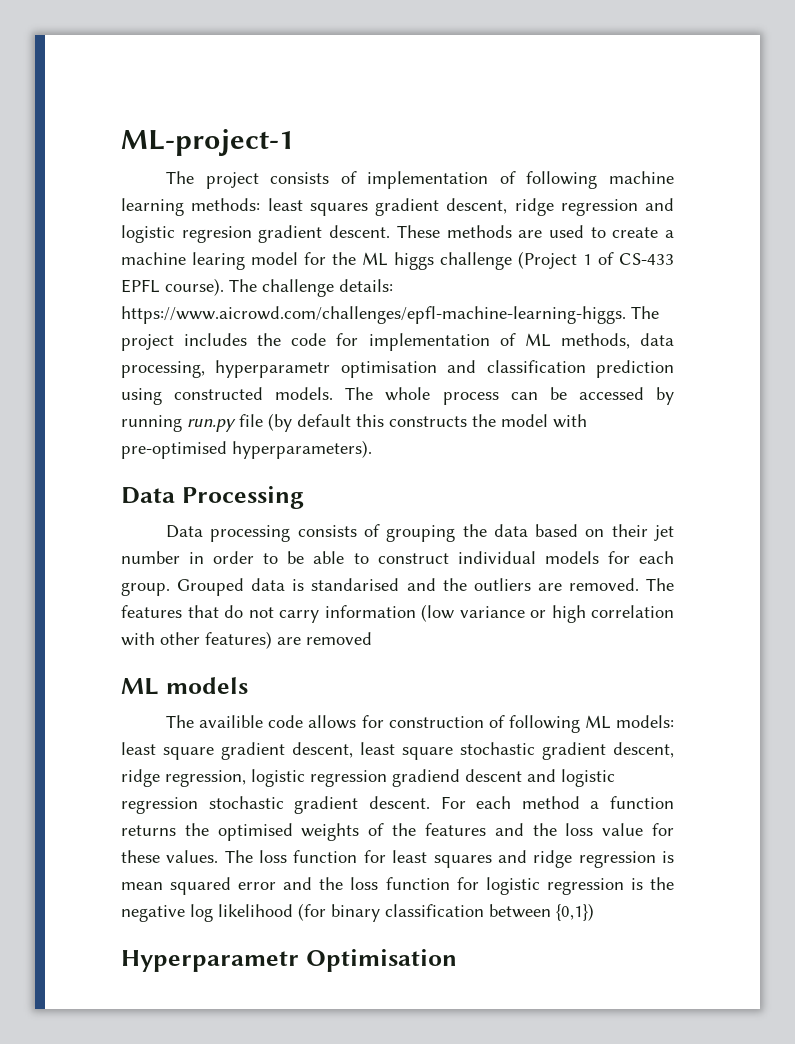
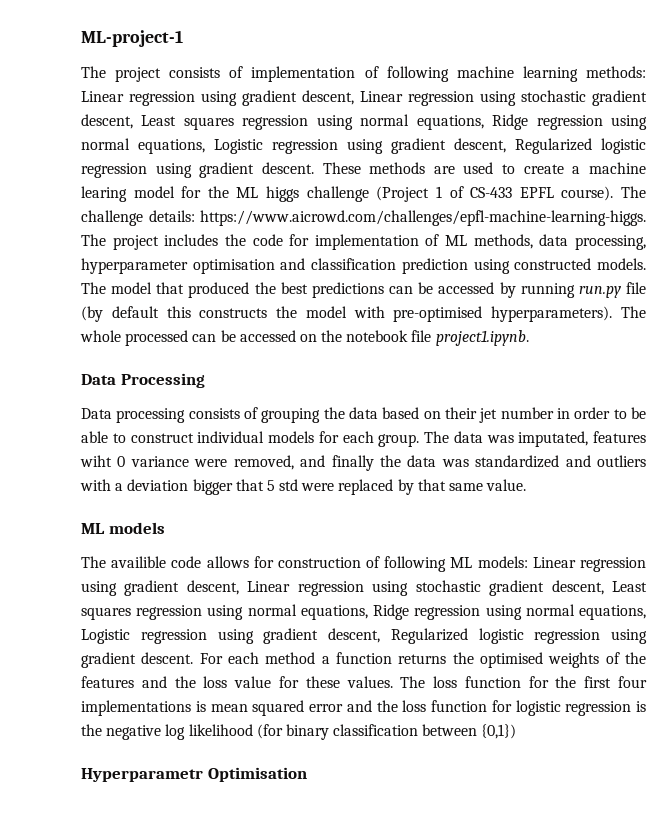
[267,198,674,216] [121,225,252,243] least squares gradient descent, ridge regression and logistic regresion -> [81,90,647,106] [81,114,648,130] [81,138,646,154] [81,163,192,178] Linear regression using gradient descent, Linear regression using stochastic gradient descent, Least squares regression using normal equations, Ridge regression using normal equations, Logistic regression using gradient descent, Regularized logistic regression using
[215,360,331,378] hyperparametr -> [81,258,188,274] hyperparameter
[385,387,499,405] whole process -> [111,282,384,298] model that produced the best predictions
(372, 449) none -> [621,306,646,318] [80,330,529,346] The whole processed can be accessed on the notebook file project1.ipynb.
[177,578,675,596] [121,604,674,623] [121,631,372,649] Grouped data is standarised and the outliers are removed. The features that do not carry information (low variance or high correlation with other features) are removed -> [424,431,646,447] [80,455,647,471] [80,479,527,495] The data was imputated, features wiht 0 variance were removed, and finally the data was standardized and outliers with a deviation bigger that 5 std were replaced by that same value.
[121,742,674,760] [121,769,615,787] [121,796,284,814] least square gradient descent, least square stochastic gradient descent, ridge regression, logistic regression gradiend descent and logistic regression stochastic -> [532,557,646,572] [81,580,648,596] [81,604,646,620] [81,628,647,644] Linear regression using gradient descent, Linear regression using stochastic gradient descent, Least squares regression using normal equations, Ridge regression using normal equations, Logistic regression using gradient descent, Regularized logistic regression using
[392,850,656,868] least squares and ridge regression -> [555,676,647,688] [81,700,191,716] the first four implementations

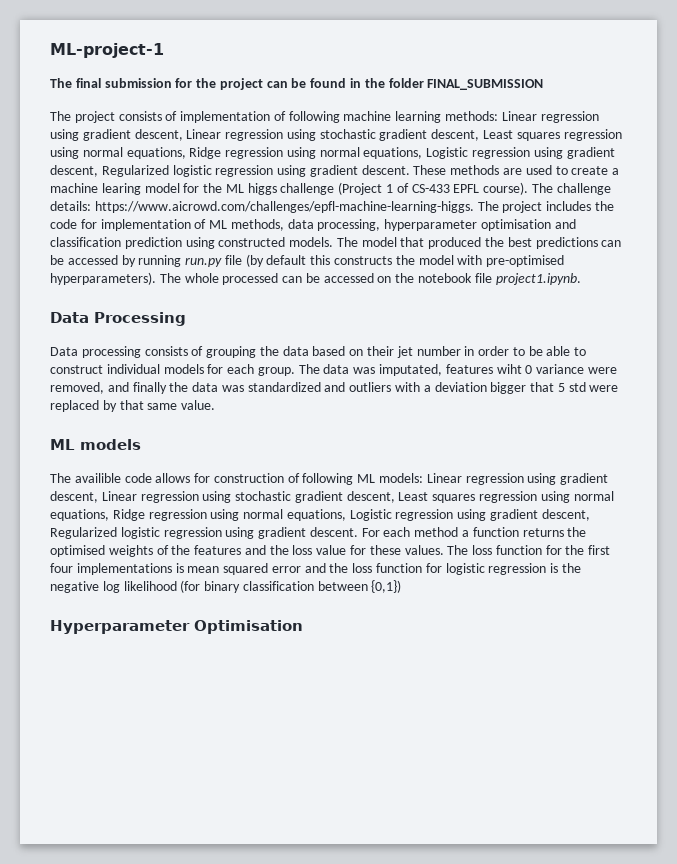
(183, 38) none -> [50,78,544,90] // The final submission for the project can be found in the folder FINAL_SUBMISSION
[81,768,203,782] Hyperparametr -> [50,620,190,634] Hyperparameter

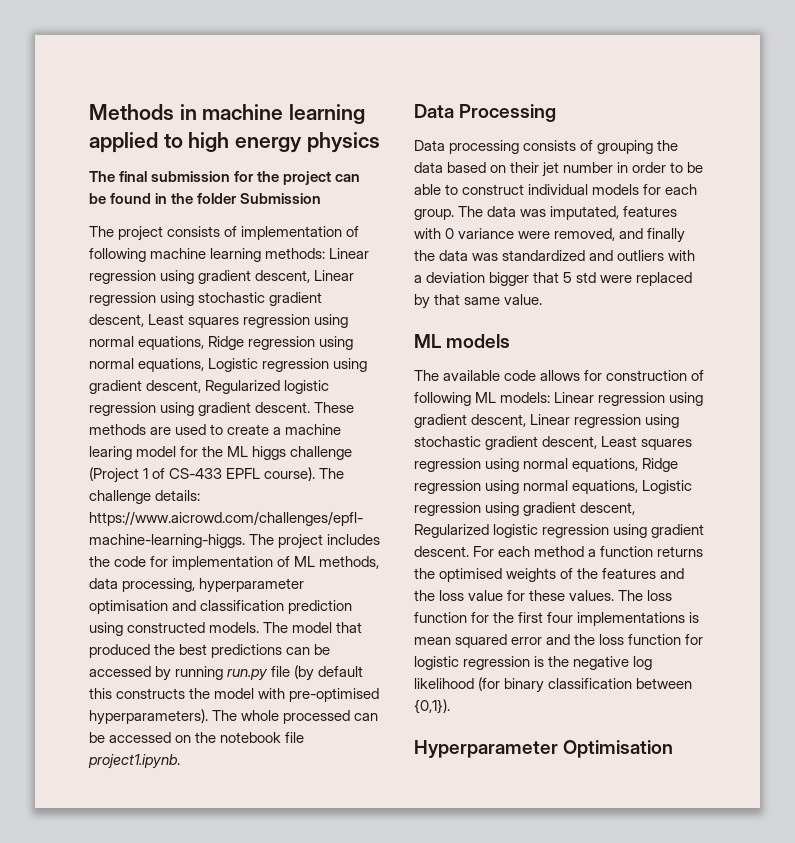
[50,43,164,58] ML-project-1 -> [89,104,366,124] [89,132,380,153] Methods in machine learning applied to high energy physics
[427,79,544,90] FINAL_SUBMISSION -> [240,193,322,204] Submission
[496,364,522,374] wiht -> [414,228,441,239] with
[74,473,121,483] availible -> [443,370,501,381] available
[371,580,402,593] {0,1}) -> [414,699,450,714] {0,1}).

